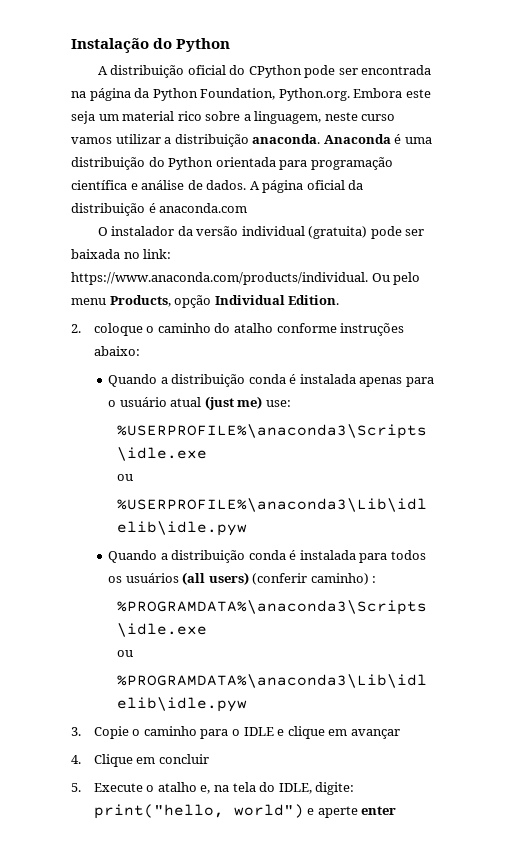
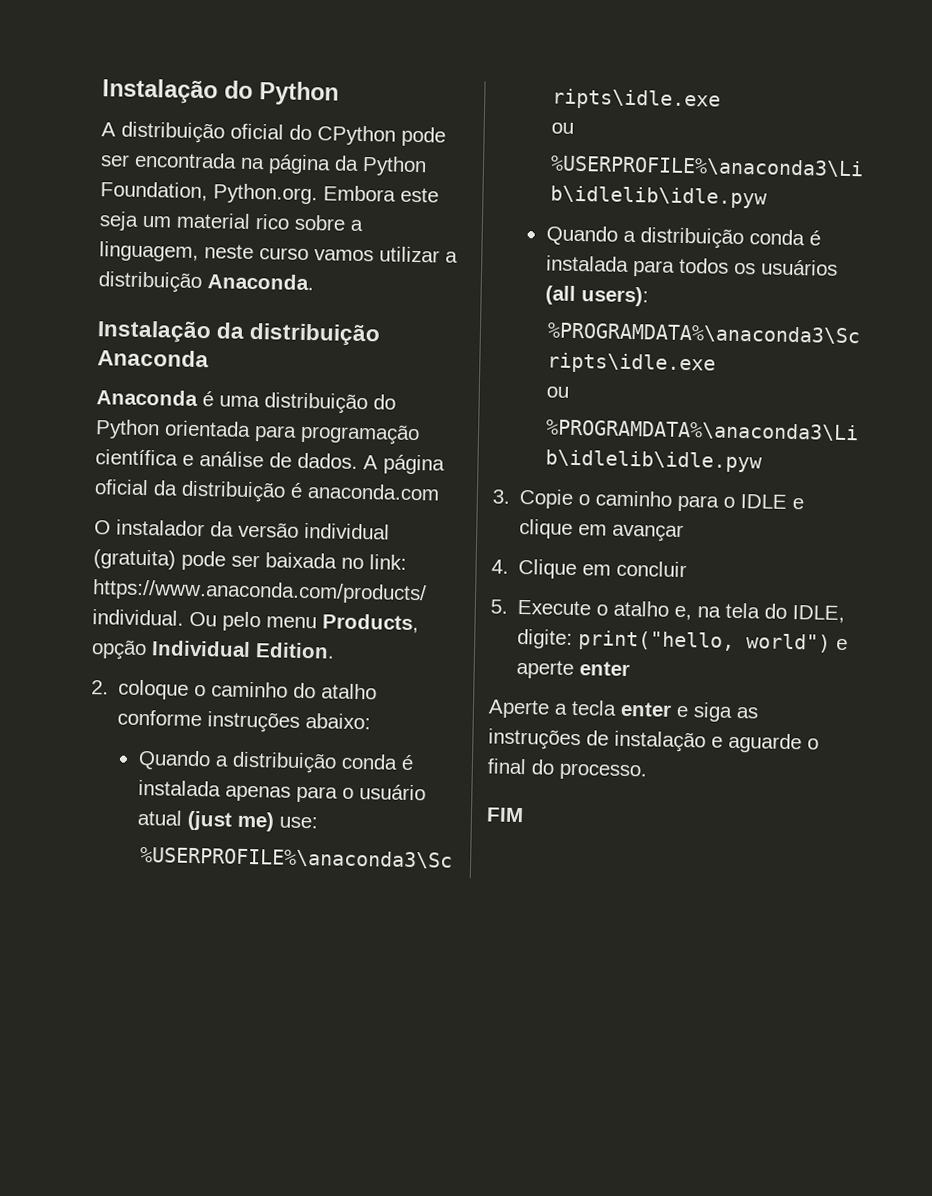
[252,134,321,144] anaconda. -> [207,273,314,291] [97,320,382,347] [97,349,209,368] Anaconda. // Instalação da distribuição Anaconda //
[208,572,377,585] users) (conferir caminho) : -> [580,286,649,307] users):
(397, 810) none -> [488,699,759,722] [488,728,819,754] [487,758,647,781] [486,807,524,823] // Aperte a tecla enter e siga as instruções de instalação e aguarde o final do processo. // FIM

